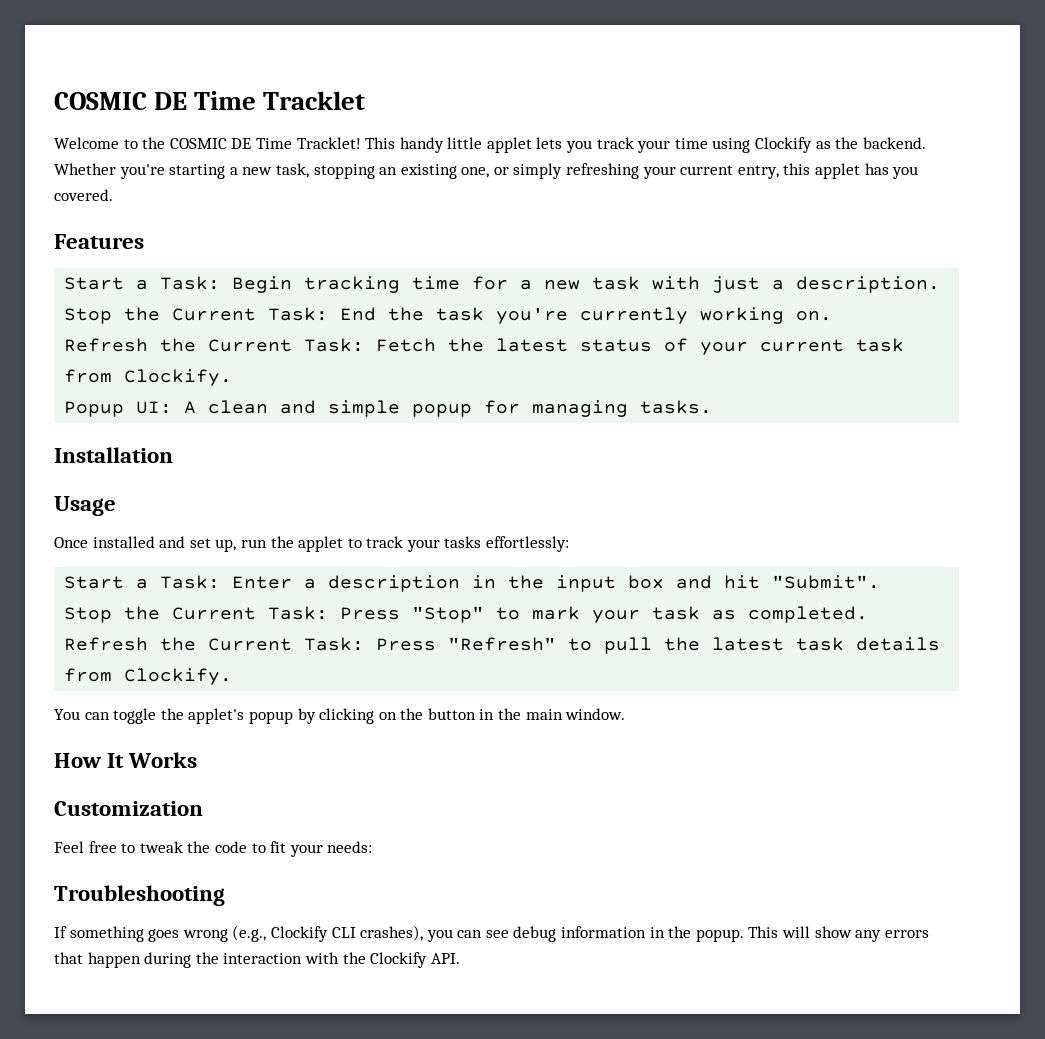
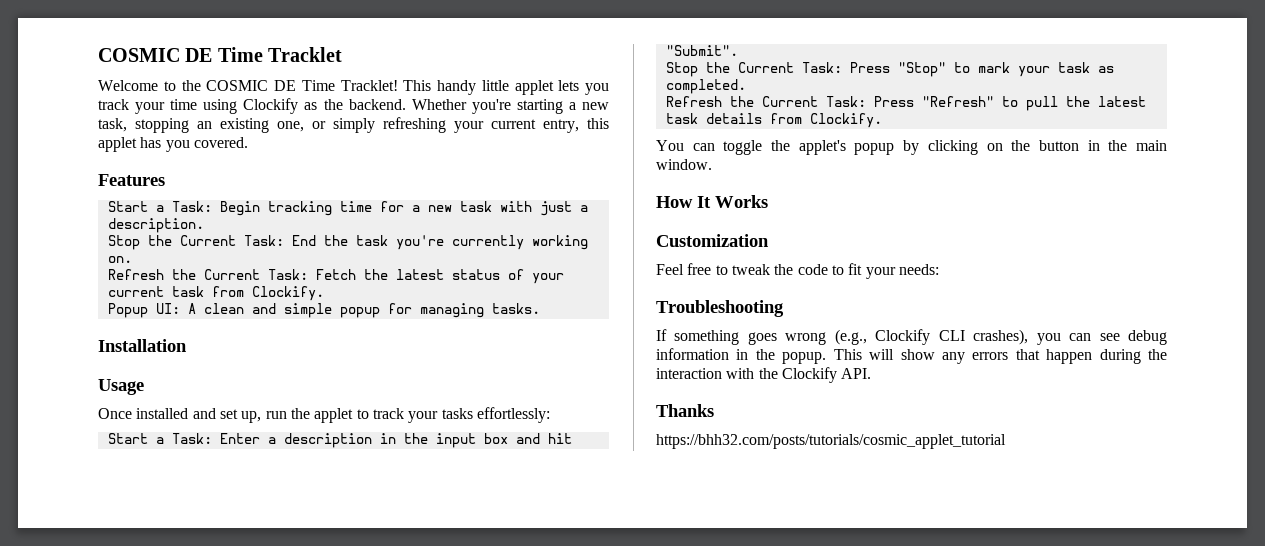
(460, 958) none -> [656,404,714,417] [656,434,1006,449] // Thanks // https://bhh32.com/posts/tutorials/cosmic_applet_tutorial

